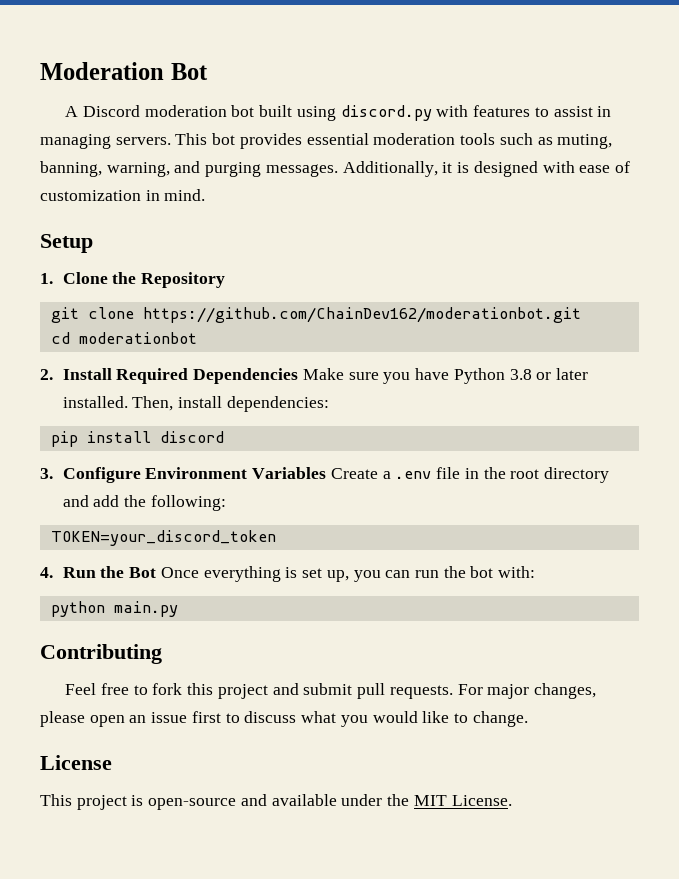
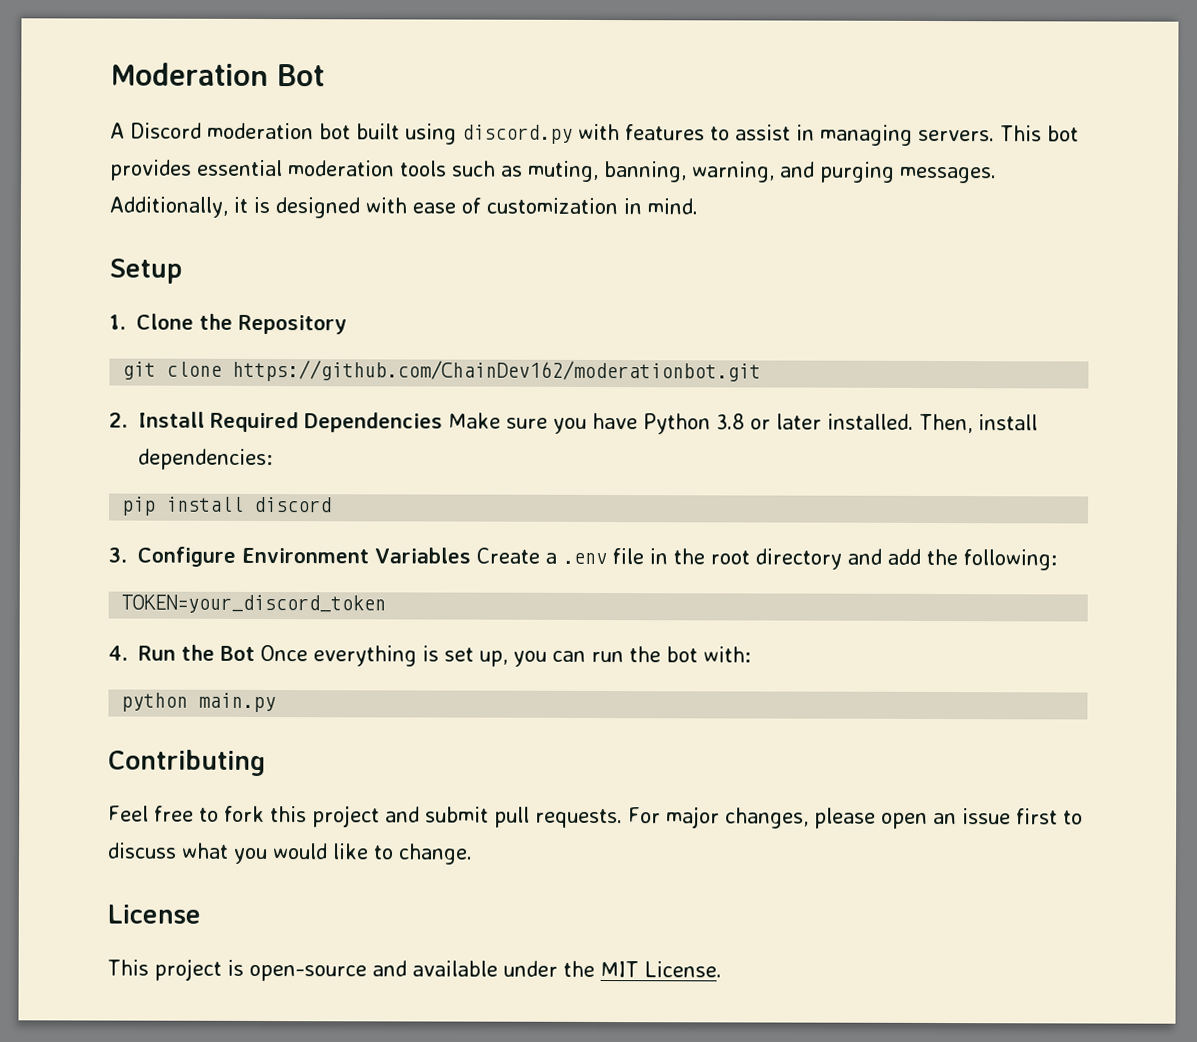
[50,332,197,344] // cd moderationbot -> (762, 371) none

